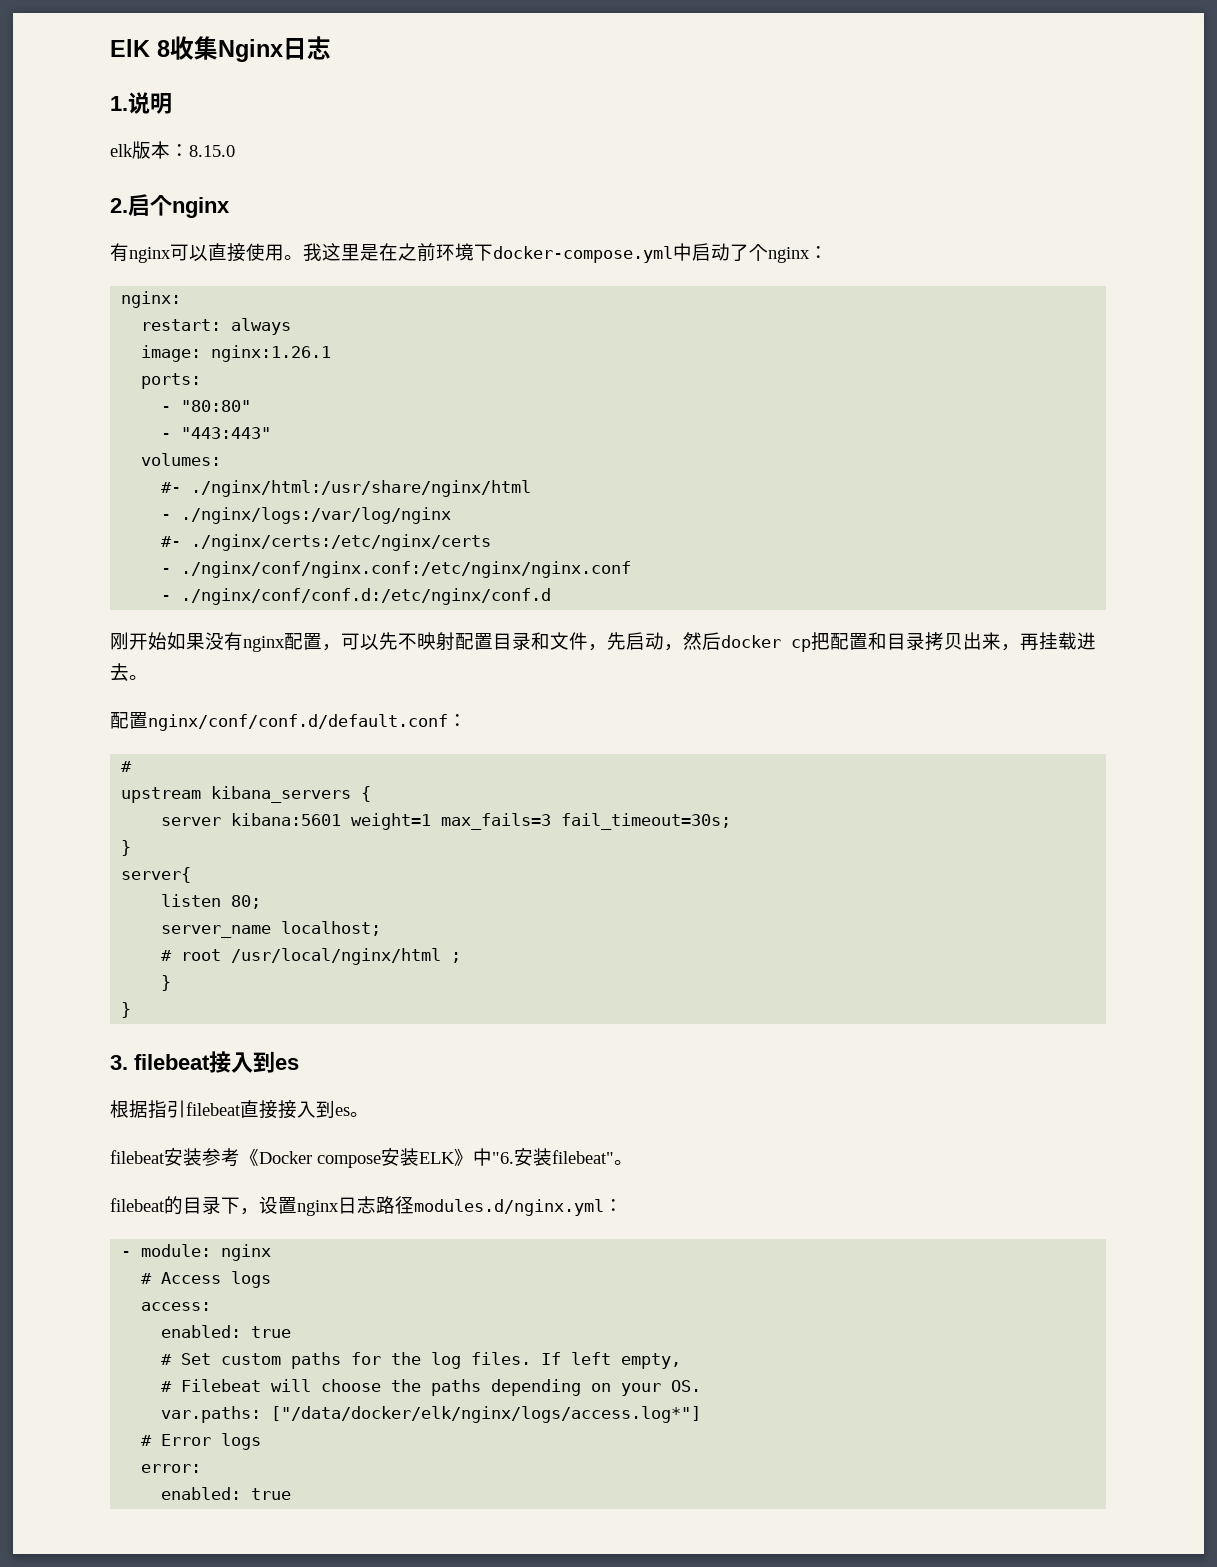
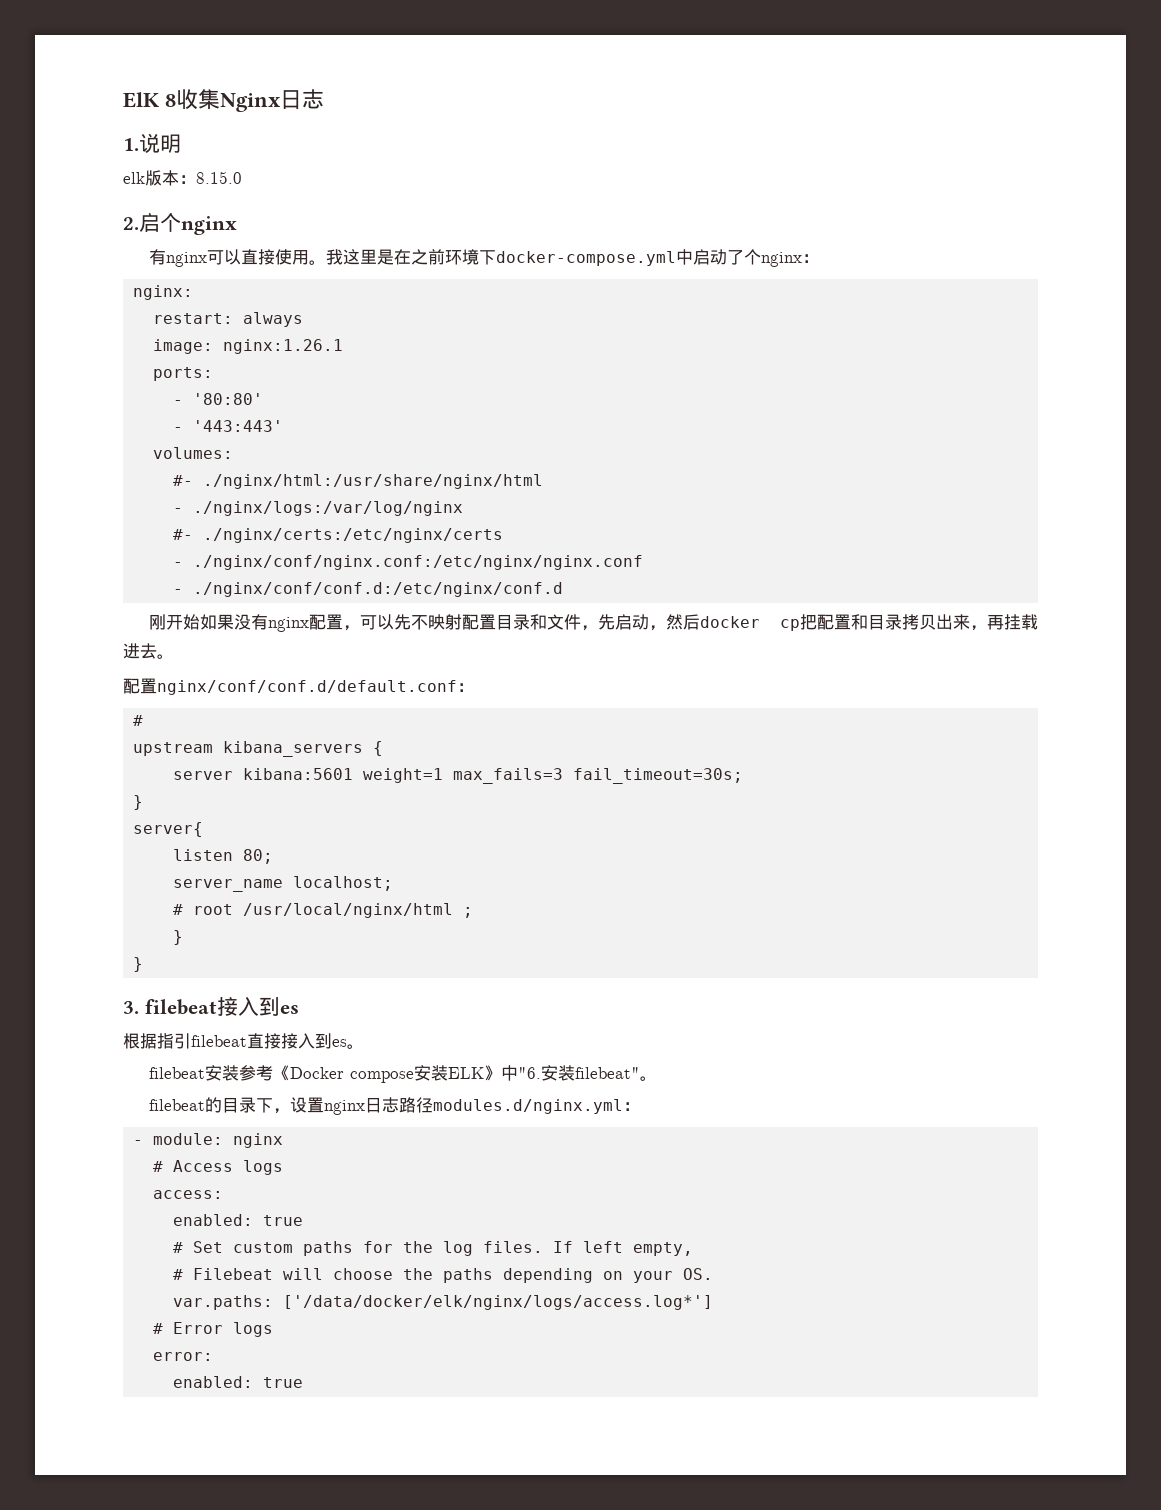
[181,400,252,412] [161,427,272,439] "80:80" // - "443:443" -> [193,393,264,405] [173,420,284,432] '80:80' // - '443:443'
[271,1406,702,1423] ["/data/docker/elk/nginx/logs/access.log*"] -> [283,1295,714,1310] ['/data/docker/elk/nginx/logs/access.log*']

